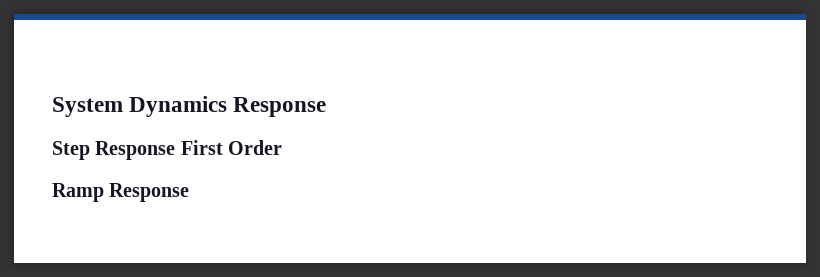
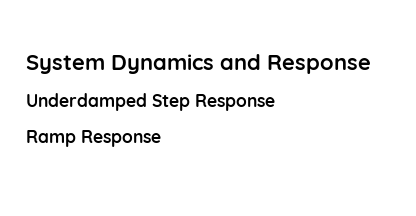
[233,97,327,117] Response // -> [220,54,371,74] [26,93,147,111] and Response // Underdamped
[180,140,283,155] First Order -> (275, 102) none

